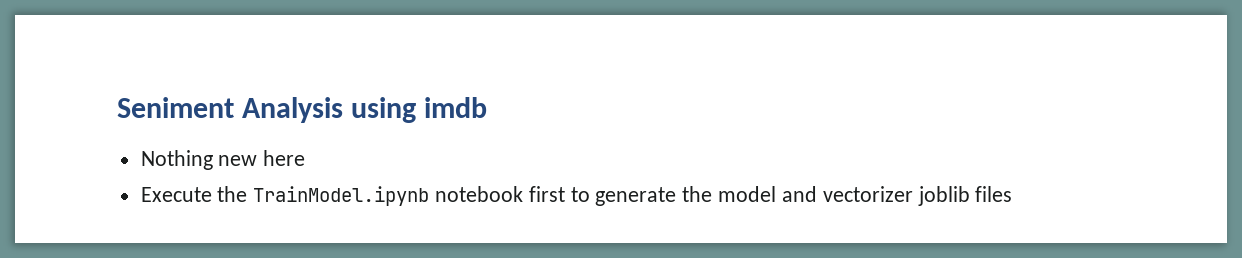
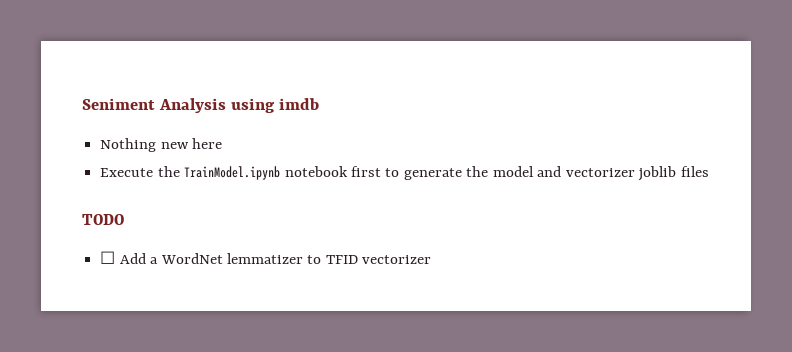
(1013, 194) none -> [82,214,124,225] [100,251,432,264] // TODO // ☐ Add a WordNet lemmatizer to TFID vectorizer

